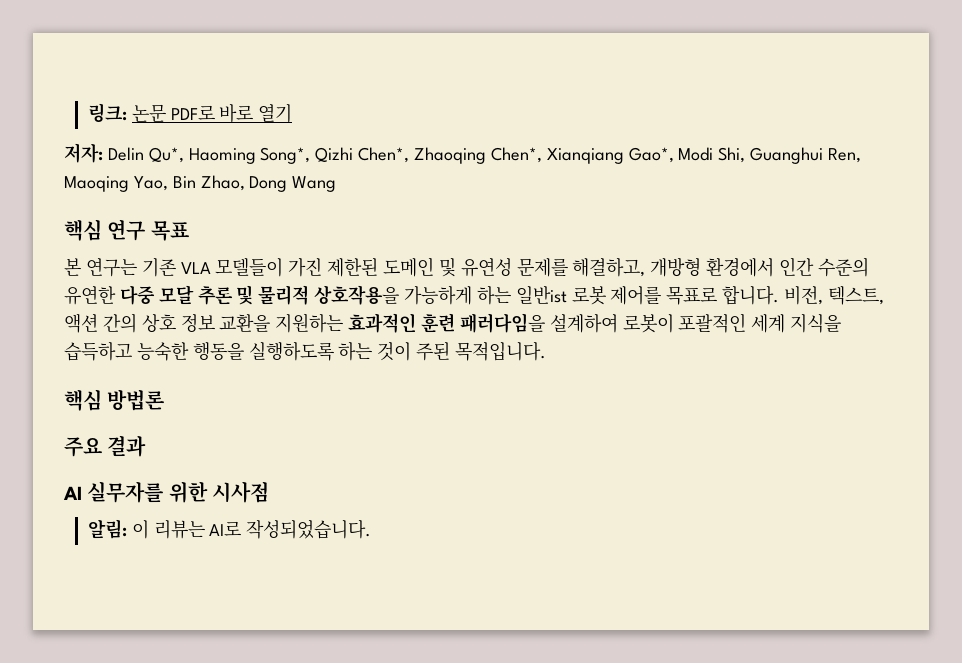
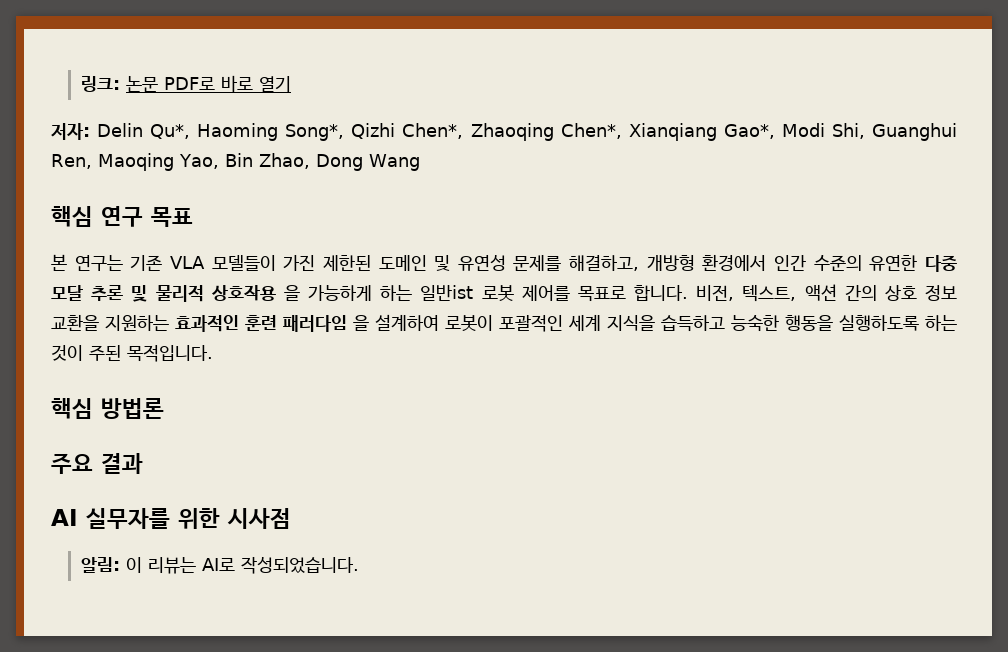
[314,285,400,305] 상호작용을 -> [210,285,300,301] 상호작용 을
[459,313,545,333] 패러다임을 -> [283,315,369,332] 패러다임 을

